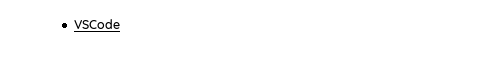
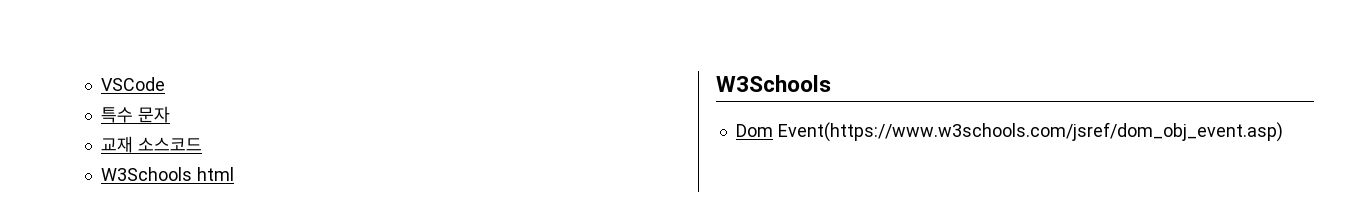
(120, 24) none -> [100,106,170,123] [100,136,202,153] [100,167,234,181] [716,75,831,92] [735,122,1283,142] // 특수 문자 // 교재 소스코드 // W3Schools html // W3Schools // Dom Event(https://www.w3schools.com/jsref/dom_obj_event.asp)

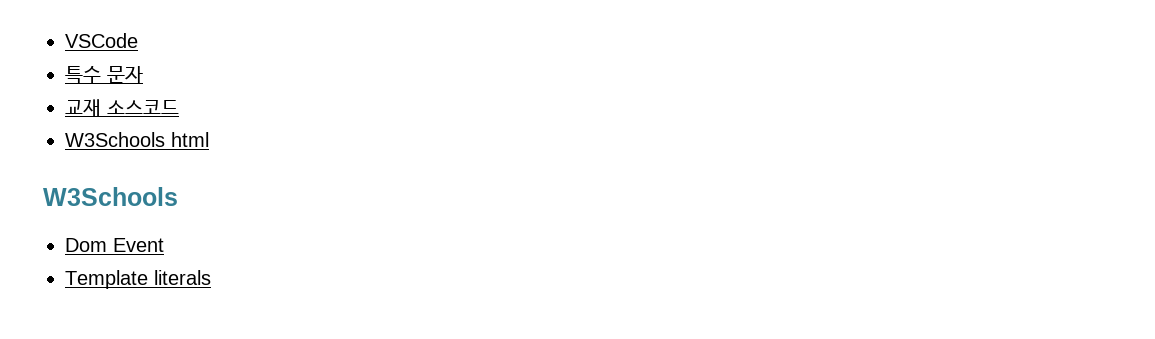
[777,122,1283,142] Event(https://www.w3schools.com/jsref/dom_obj_event.asp) -> [113,238,164,252] [65,270,211,289] Event // Template literals

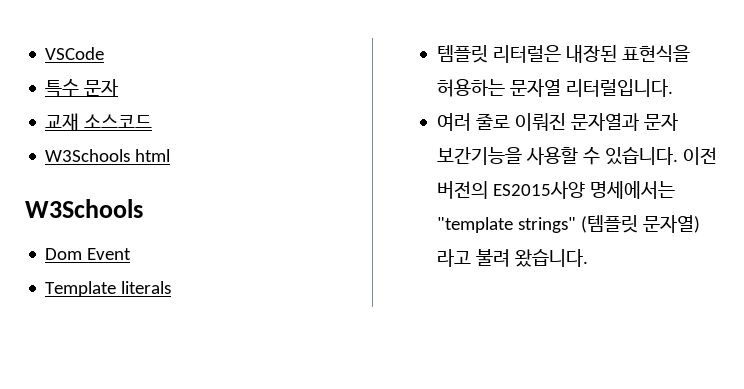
(211, 277) none -> [436,45,690,63] [436,79,673,97] [436,113,678,131] [436,147,717,165] [436,181,675,199] [436,215,700,233] [436,249,588,267] // 템플릿 리터럴은 내장된 표현식을 허용하는 문자열 리터럴입니다. // 여러 줄로 이뤄진 문자열과 문자 보간기능을 사용할 수 있습니다. 이전 버전의 ES2015사양 명세에서는 "template strings" (템플릿 문자열) 라고 불려 왔습니다.

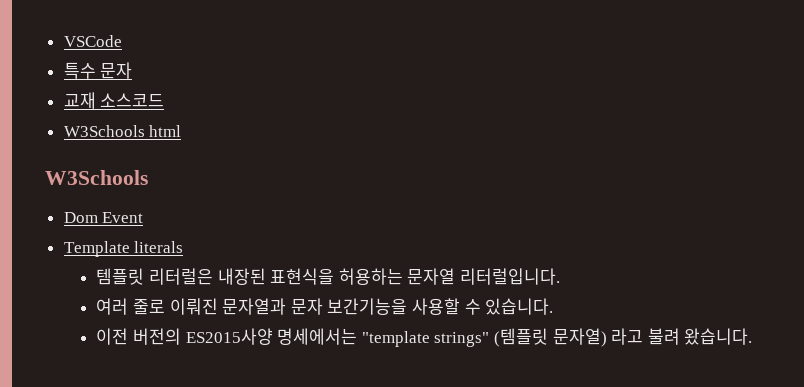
(678, 156) none -> (554, 306) //

